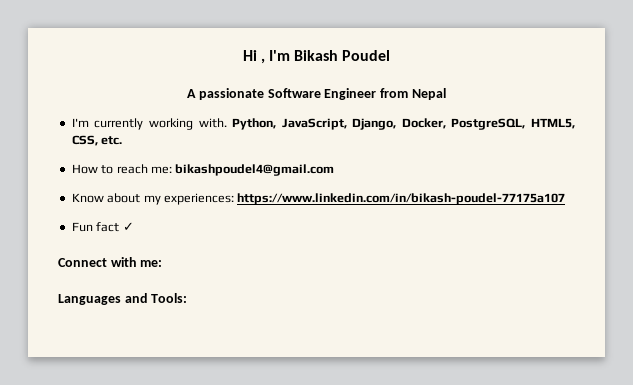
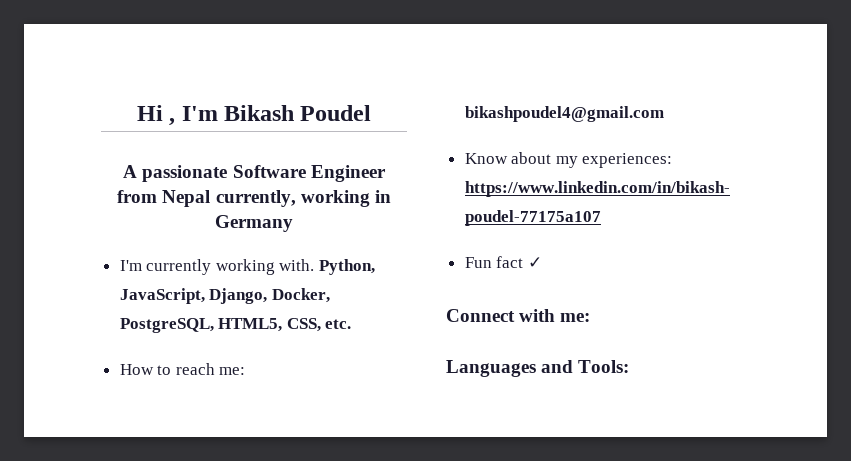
(446, 94) none -> [215,190,391,207] [215,215,293,232] currently, working in Germany

